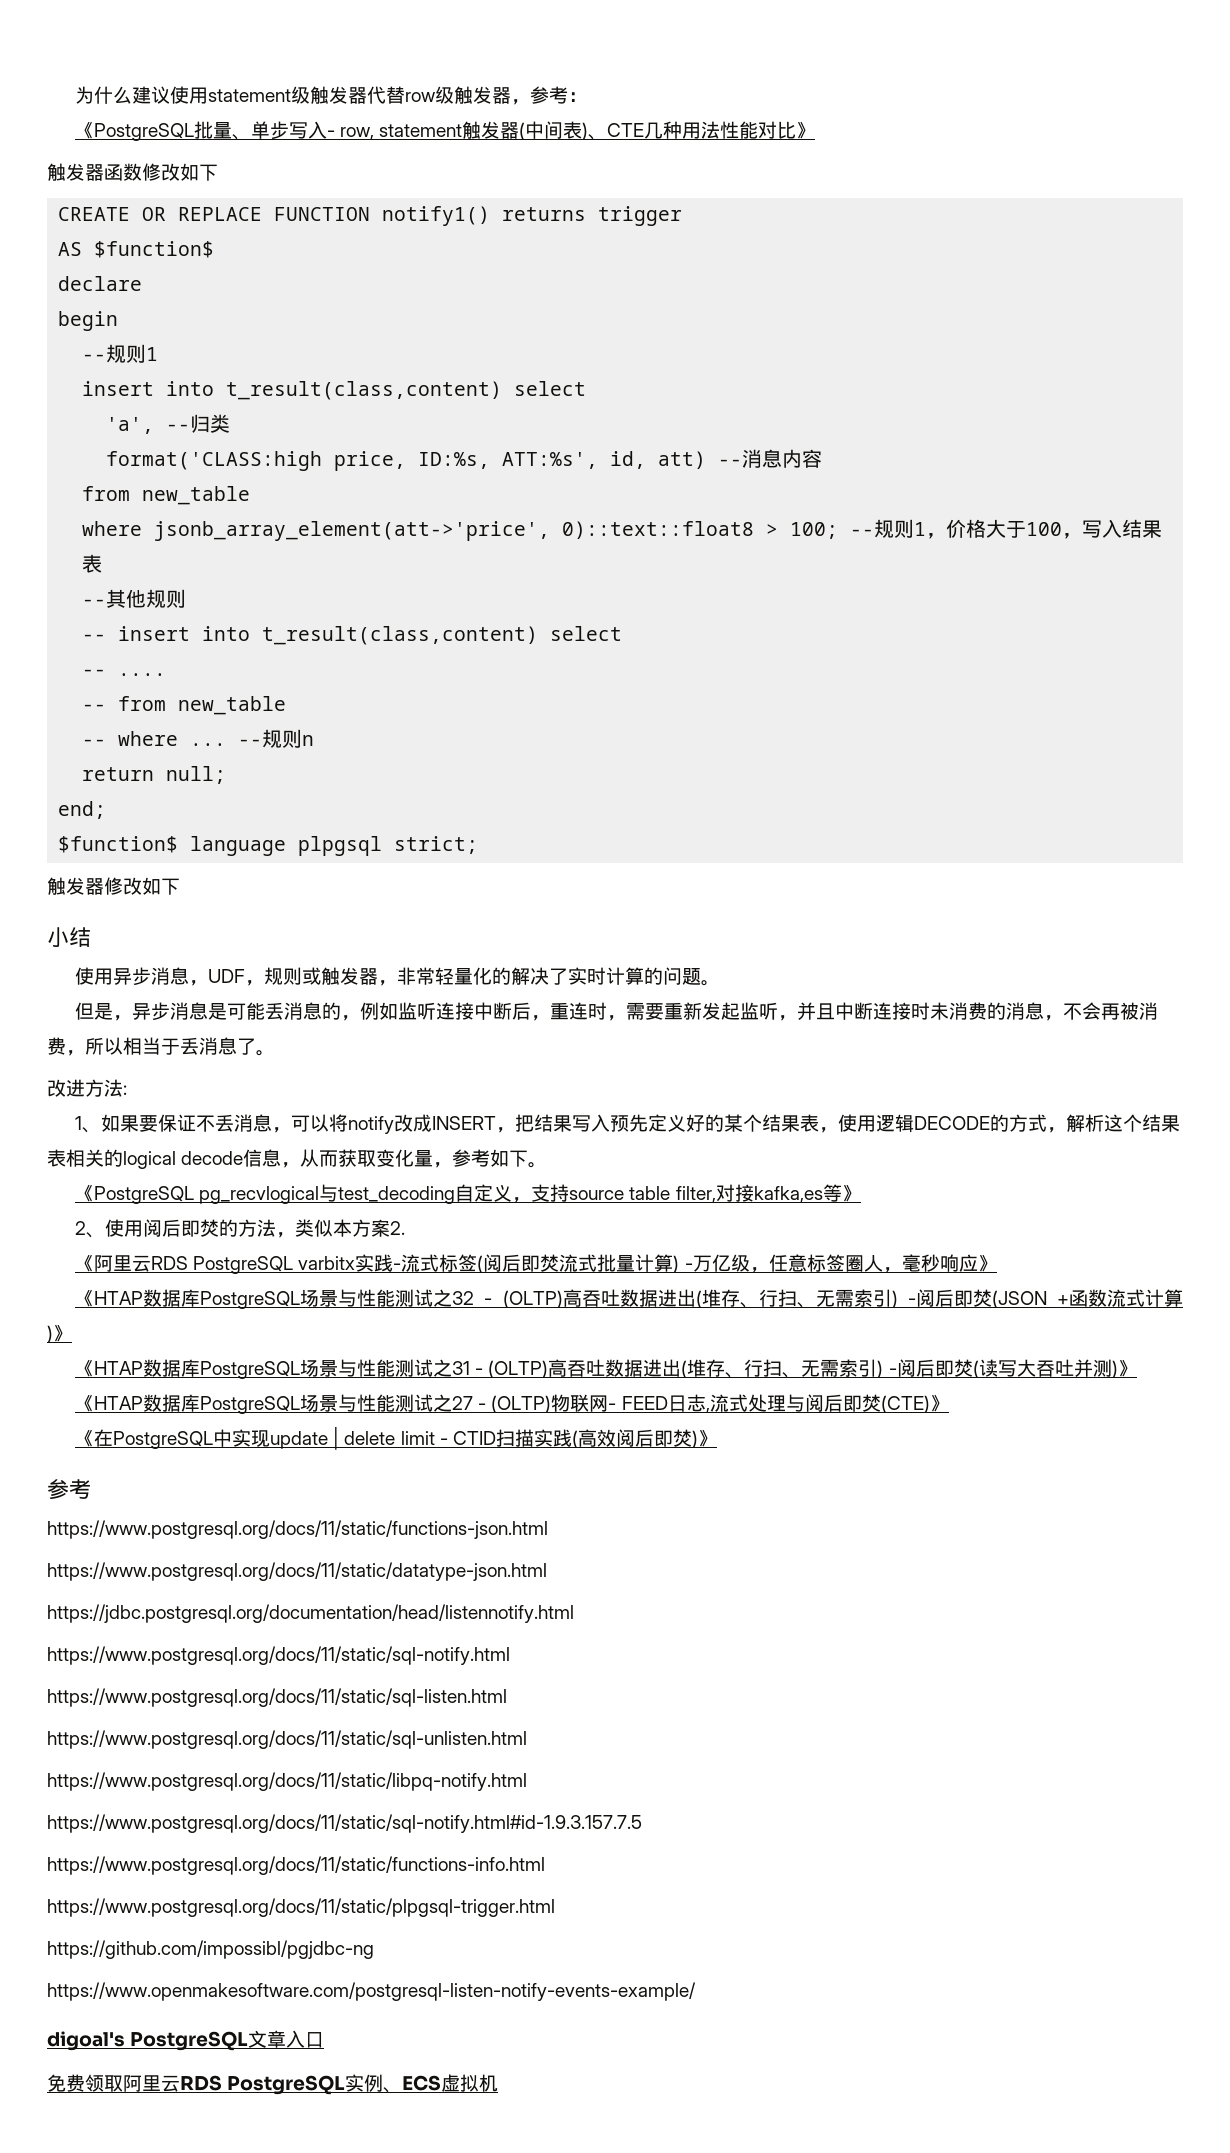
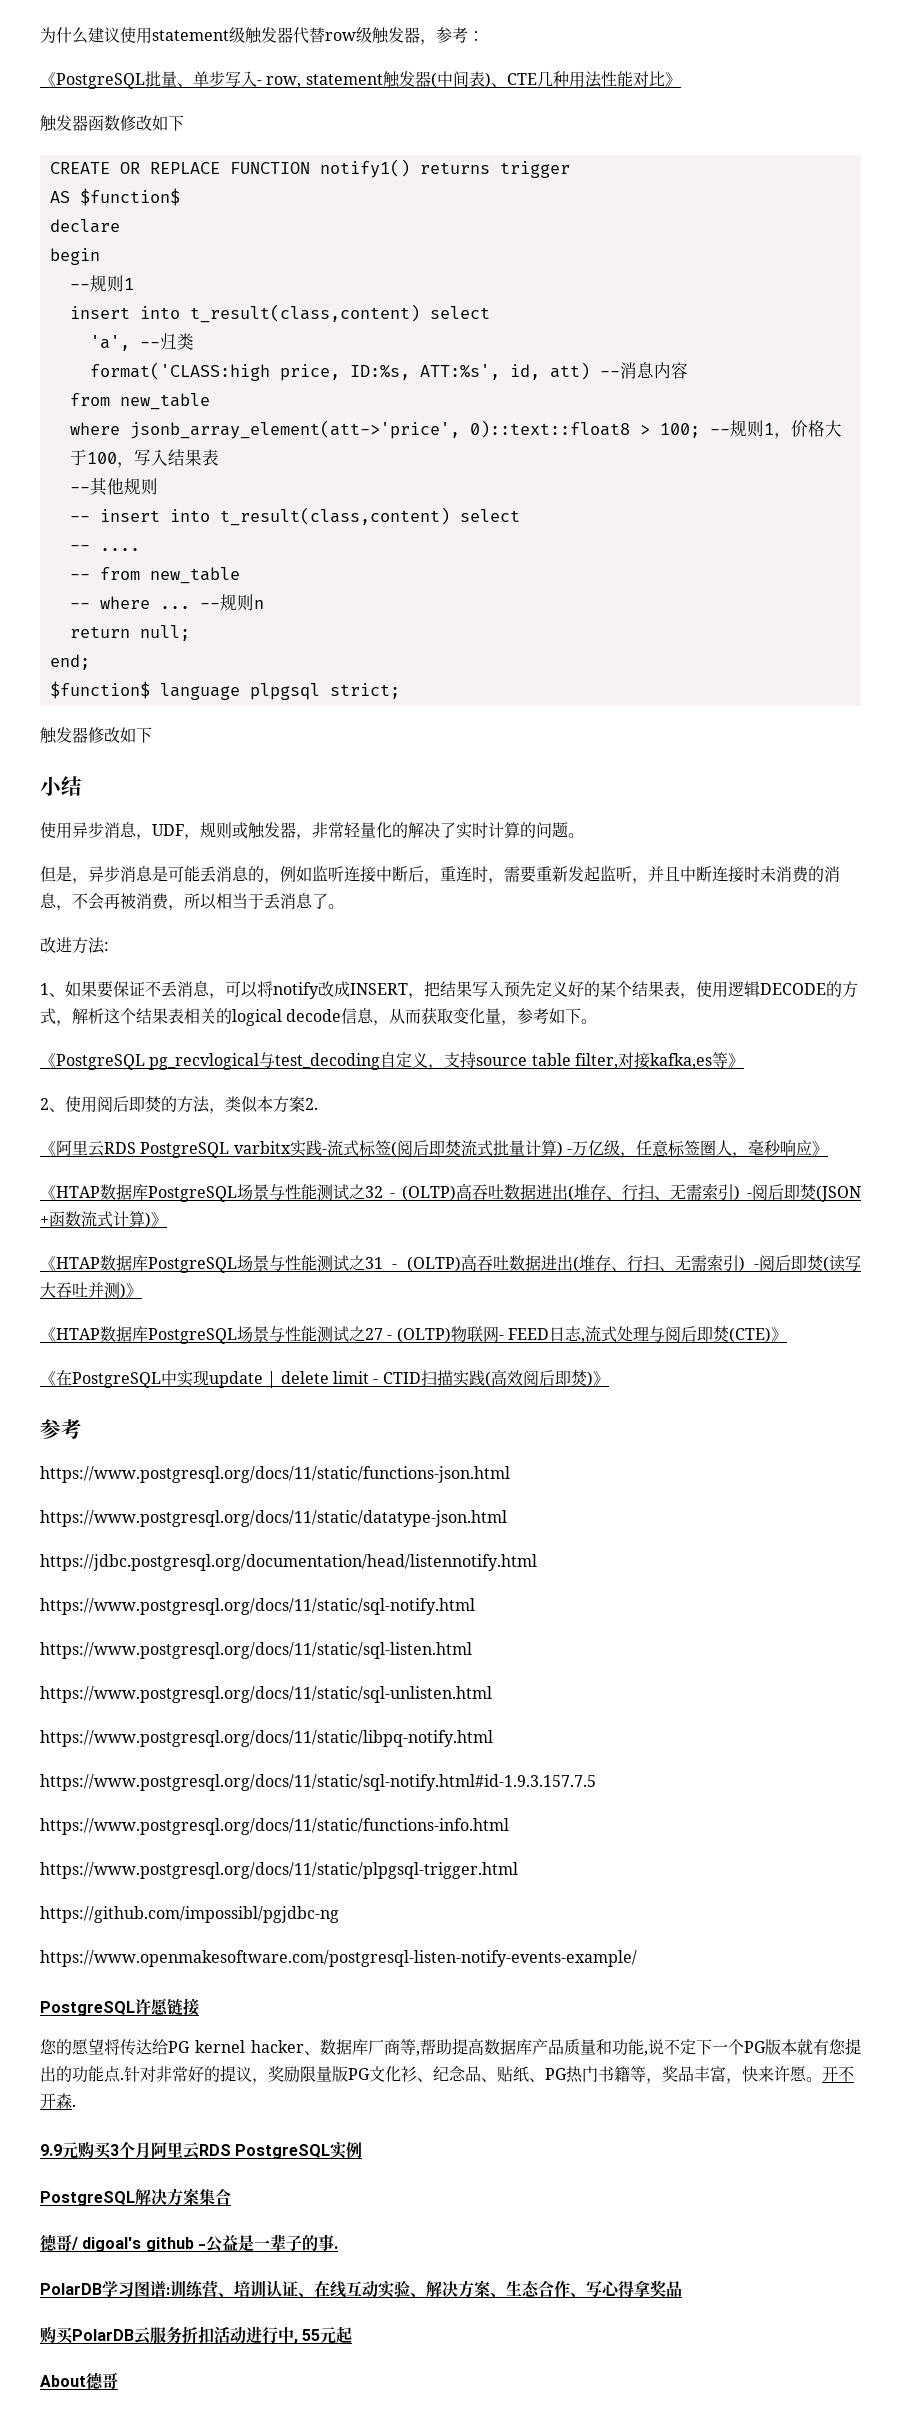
[47,2030,325,2051] [47,2074,123,2092] digoal's PostgreSQL文章入口 // 免费领取 -> [40,1998,199,2016] [40,2038,861,2056] [40,2065,854,2084] [40,2093,76,2109] [40,2142,151,2159] PostgreSQL许愿链接 // 您的愿望将传达给PG kernel hacker、数据库厂商等,帮助提高数据库产品质量和功能,说不定下一个PG版本就有您提出的功能点.针对非常好的提议，奖励限量版PG文化衫、纪念品、贴纸、PG热门书籍等，奖品丰富，快来许愿。开不开森. // 9.9元购买3个月
[383,2074,499,2093] 、ECS虚拟机 -> [40,2188,231,2206] [40,2234,338,2253] [40,2280,682,2298] [40,2326,353,2345] [40,2372,118,2389] // PostgreSQL解决方案集合 // 德哥/ digoal's github -公益是一辈子的事. // PolarDB学习图谱:训练营、培训认证、在线互动实验、解决方案、生态合作、写心得拿奖品 // 购买PolarDB云服务折扣活动进行中, 55元起 // About德哥

